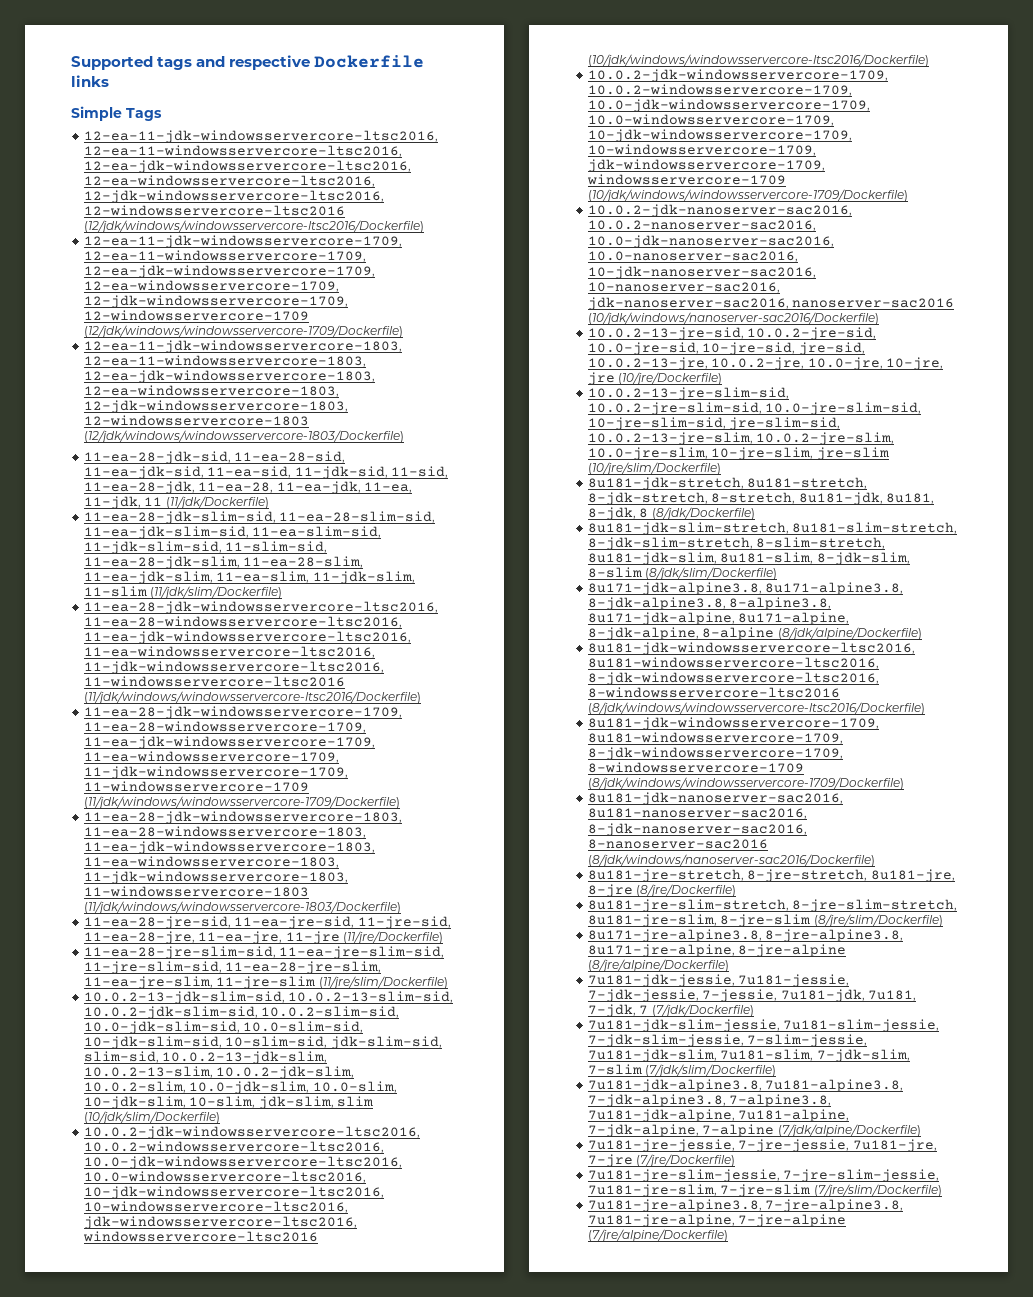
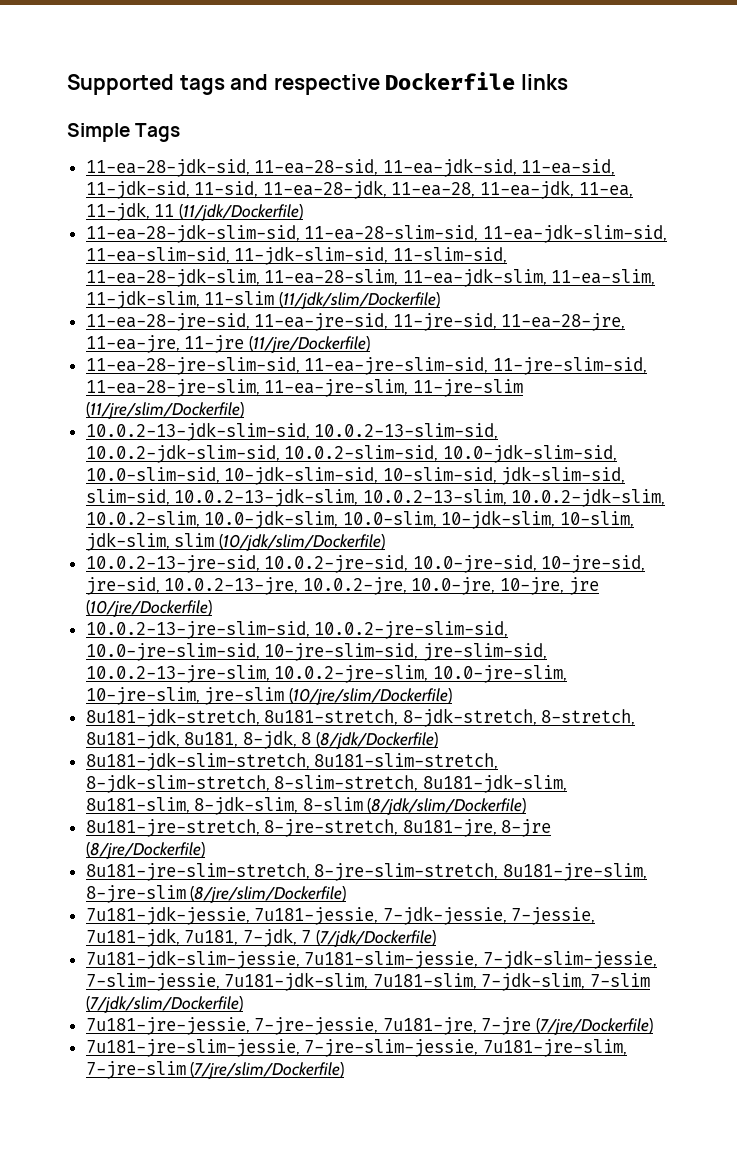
[84,130,439,143] [84,145,403,157] [84,160,412,173] [84,175,376,187] [84,190,385,203] [84,205,346,216] [84,220,425,233] [84,235,403,248] [84,250,367,262] [84,265,376,278] [84,280,340,292] [84,295,349,308] [84,310,310,321] [84,325,404,338] [84,340,403,353] [84,355,367,367] [84,370,376,383] [84,385,340,397] [84,400,349,413] [84,415,310,426] [84,430,405,443] // 12-ea-11-jdk-windowsservercore-ltsc2016, 12-ea-11-windowsservercore-ltsc2016, 12-ea-jdk-windowsservercore-ltsc2016, 12-ea-windowsservercore-ltsc2016, 12-jdk-windowsservercore-ltsc2016, 12-windowsservercore-ltsc2016 (12/jdk/windows/windowsservercore-ltsc2016/Dockerfile) // 12-ea-11-jdk-windowsservercore-1709, 12-ea-11-windowsservercore-1709, 12-ea-jdk-windowsservercore-1709, 12-ea-windowsservercore-1709, 12-jdk-windowsservercore-1709, 12-windowsservercore-1709 (12/jdk/windows/windowsservercore-1709/Dockerfile) // 12-ea-11-jdk-windowsservercore-1803, 12-ea-11-windowsservercore-1803, 12-ea-jdk-windowsservercore-1803, 12-ea-windowsservercore-1803, 12-jdk-windowsservercore-1803, 12-windowsservercore-1803 (12/jdk/windows/windowsservercore-1803/Dockerfile) -> (181, 132) none
[84,601,439,614] [84,616,403,628] [84,631,412,644] [84,646,376,658] [84,661,385,674] [84,676,346,687] [84,691,422,704] [84,706,403,719] [84,721,367,733] [84,736,376,749] [84,751,340,763] [84,766,349,779] [84,781,310,792] [84,796,401,809] [84,811,403,824] [84,826,367,838] [84,841,376,854] [84,856,340,868] [84,871,349,884] [84,886,310,897] [84,901,402,914] // 11-ea-28-jdk-windowsservercore-ltsc2016, 11-ea-28-windowsservercore-ltsc2016, 11-ea-jdk-windowsservercore-ltsc2016, 11-ea-windowsservercore-ltsc2016, 11-jdk-windowsservercore-ltsc2016, 11-windowsservercore-ltsc2016 (11/jdk/windows/windowsservercore-ltsc2016/Dockerfile) // 11-ea-28-jdk-windowsservercore-1709, 11-ea-28-windowsservercore-1709, 11-ea-jdk-windowsservercore-1709, 11-ea-windowsservercore-1709, 11-jdk-windowsservercore-1709, 11-windowsservercore-1709 (11/jdk/windows/windowsservercore-1709/Dockerfile) // 11-ea-28-jdk-windowsservercore-1803, 11-ea-28-windowsservercore-1803, 11-ea-jdk-windowsservercore-1803, 11-ea-windowsservercore-1803, 11-jdk-windowsservercore-1803, 11-windowsservercore-1803 (11/jdk/windows/windowsservercore-1803/Dockerfile) -> (440, 301) none
[84,1126,421,1139] [84,1141,385,1153] [84,1156,403,1169] [84,1171,367,1183] [84,1186,385,1199] [84,1201,349,1213] [84,1216,358,1229] [83,1231,319,1242] [588,54,930,67] [588,69,889,82] [588,84,853,96] [588,99,871,112] [588,114,835,126] [588,129,853,142] [588,144,817,156] [588,159,826,172] [587,174,787,185] [588,189,909,202] [588,204,853,217] [588,220,817,231] [588,235,835,248] [588,251,799,262] [588,266,817,279] [588,282,781,293] [588,297,955,310] [588,312,880,325] // 10.0.2-jdk-windowsservercore-ltsc2016, 10.0.2-windowsservercore-ltsc2016, 10.0-jdk-windowsservercore-ltsc2016, 10.0-windowsservercore-ltsc2016, 10-jdk-windowsservercore-ltsc2016, 10-windowsservercore-ltsc2016, jdk-windowsservercore-ltsc2016, windowsservercore-ltsc2016 (10/jdk/windows/windowsservercore-ltsc2016/Dockerfile) // 10.0.2-jdk-windowsservercore-1709, 10.0.2-windowsservercore-1709, 10.0-jdk-windowsservercore-1709, 10.0-windowsservercore-1709, 10-jdk-windowsservercore-1709, 10-windowsservercore-1709, jdk-windowsservercore-1709, windowsservercore-1709 (10/jdk/windows/windowsservercore-1709/Dockerfile) // 10.0.2-jdk-nanoserver-sac2016, 10.0.2-nanoserver-sac2016, 10.0-jdk-nanoserver-sac2016, 10.0-nanoserver-sac2016, 10-jdk-nanoserver-sac2016, 10-nanoserver-sac2016, jdk-nanoserver-sac2016, nanoserver-sac2016 (10/jdk/windows/nanoserver-sac2016/Dockerfile) -> (385, 543) none
[588,582,904,595] [588,597,832,610] [588,612,850,625] [588,627,922,640] [588,642,916,655] [588,657,880,669] [588,672,880,685] [588,687,841,698] [588,702,926,715] [588,717,880,730] [588,732,844,744] [588,747,844,760] [588,762,805,773] [588,777,905,790] [588,792,844,805] [588,808,808,819] [588,823,808,836] [588,839,769,849] [588,854,876,867] // 8u171-jdk-alpine3.8, 8u171-alpine3.8, 8-jdk-alpine3.8, 8-alpine3.8, 8u171-jdk-alpine, 8u171-alpine, 8-jdk-alpine, 8-alpine (8/jdk/alpine/Dockerfile) // 8u181-jdk-windowsservercore-ltsc2016, 8u181-windowsservercore-ltsc2016, 8-jdk-windowsservercore-ltsc2016, 8-windowsservercore-ltsc2016 (8/jdk/windows/windowsservercore-ltsc2016/Dockerfile) // 8u181-jdk-windowsservercore-1709, 8u181-windowsservercore-1709, 8-jdk-windowsservercore-1709, 8-windowsservercore-1709 (8/jdk/windows/windowsservercore-1709/Dockerfile) // 8u181-jdk-nanoserver-sac2016, 8u181-nanoserver-sac2016, 8-jdk-nanoserver-sac2016, 8-nanoserver-sac2016 (8/jdk/windows/nanoserver-sac2016/Dockerfile) -> (527, 807) none
[588,929,904,942] [588,944,847,957] [588,959,730,972] // 8u171-jre-alpine3.8, 8-jre-alpine3.8, 8u171-jre-alpine, 8-jre-alpine (8/jre/alpine/Dockerfile) -> (347, 895) none
[588,1079,904,1092] [588,1094,832,1107] [588,1109,850,1122] [588,1124,921,1137] // 7u181-jdk-alpine3.8, 7u181-alpine3.8, 7-jdk-alpine3.8, 7-alpine3.8, 7u181-jdk-alpine, 7u181-alpine, 7-jdk-alpine, 7-alpine (7/jdk/alpine/Dockerfile) -> (243, 1005) none
[588,1199,904,1212] [588,1214,847,1227] [588,1229,729,1242] // 7u181-jre-alpine3.8, 7-jre-alpine3.8, 7u181-jre-alpine, 7-jre-alpine (7/jre/alpine/Dockerfile) -> (345, 1071) none

